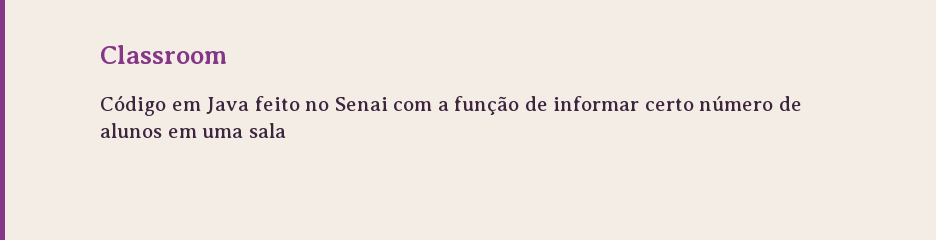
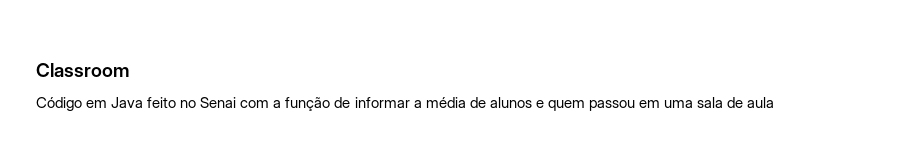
[644,96,802,111] [100,123,162,138] certo número de alunos -> [413,97,635,111] a média de alunos e quem passou
(286, 130) none -> [727,97,775,108] de aula

